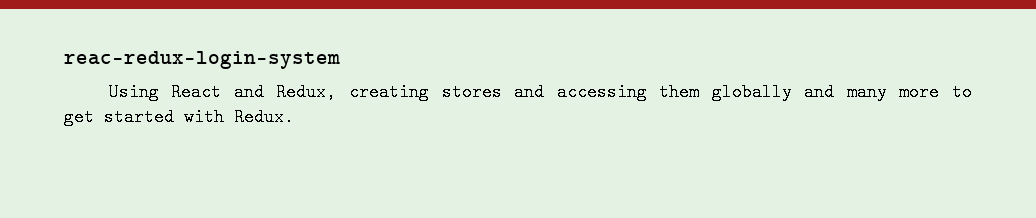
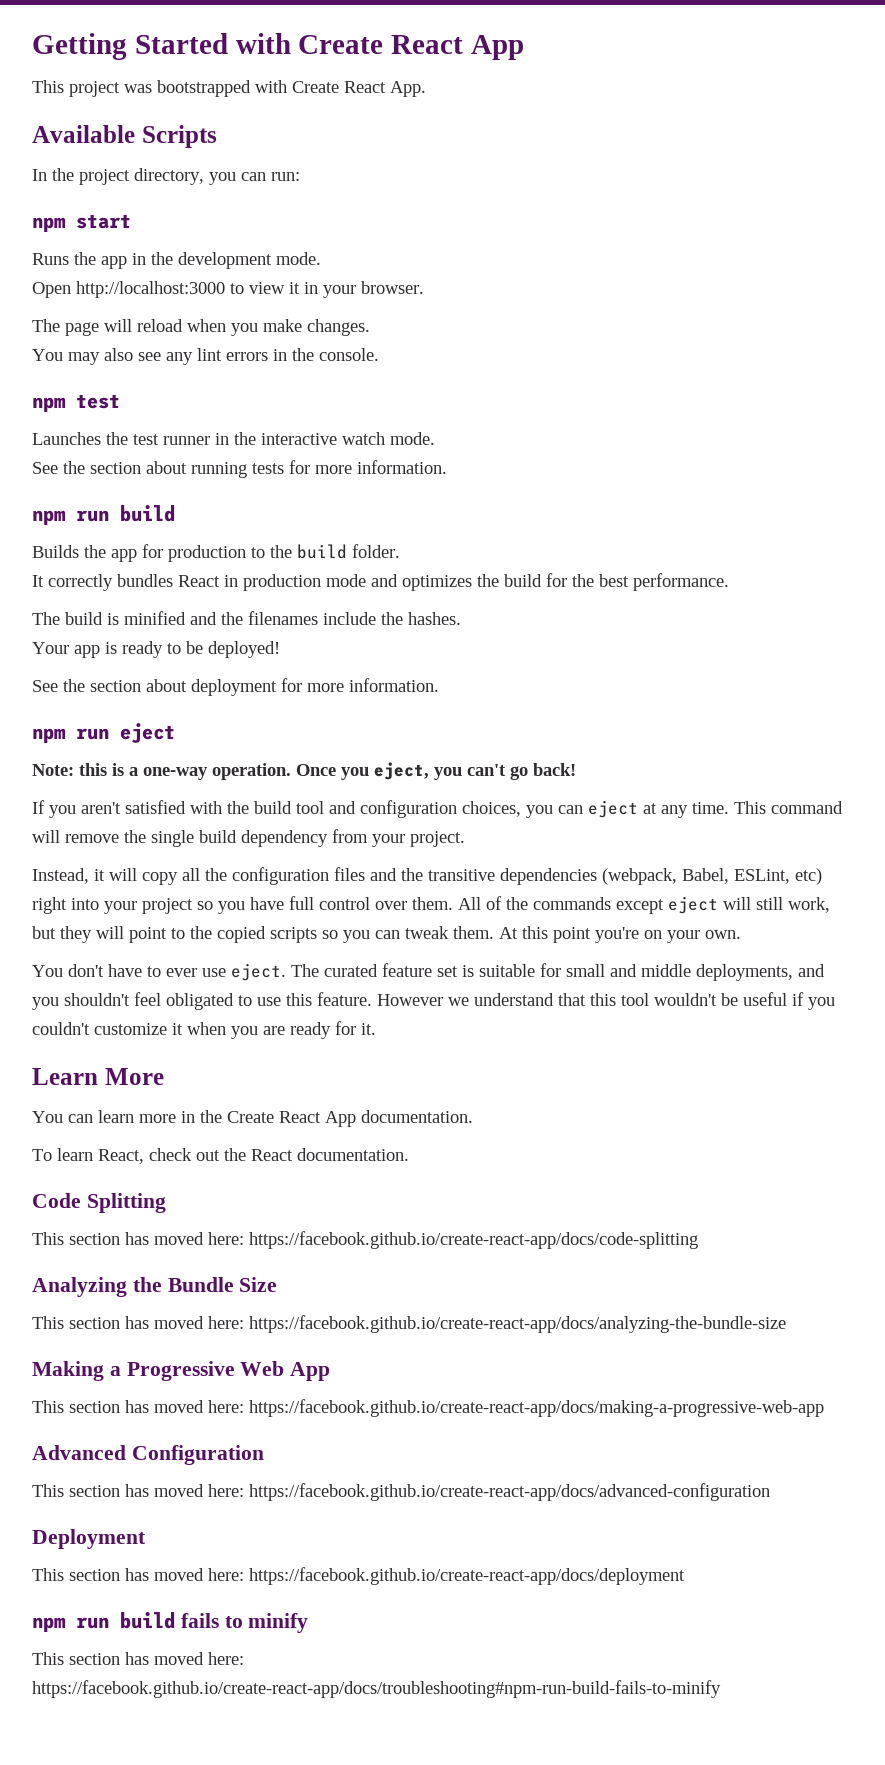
[64,51,340,69] [108,83,972,101] [64,108,294,126] reac-redux-login-system // Using React and Redux, creating stores and accessing them globally and many more to get started with Redux. -> [32,33,525,60] [32,80,426,97] [32,125,217,148] [32,168,300,185] [32,214,131,232] [32,252,321,269] [32,281,424,298] [32,319,370,336] [32,348,379,365] [32,394,120,412] [32,432,435,445] [32,460,447,478] [32,505,175,525] [32,544,400,562] [32,573,729,591] [32,611,461,625] [32,641,280,658] [32,678,439,696] [32,723,175,743] [32,762,576,780] [32,800,843,818] [32,829,465,847] [32,867,822,885] [32,896,830,914] [32,926,741,943] [32,963,825,981] [32,992,835,1010] [32,1021,376,1039] [32,1068,164,1085] [32,1110,473,1127] [32,1148,409,1164] [32,1193,166,1213] [32,1231,698,1249] [32,1277,278,1297] [32,1315,786,1333] [32,1361,331,1381] [32,1399,824,1417] [32,1445,264,1465] [32,1483,770,1501] [32,1529,146,1549] [32,1567,685,1585] [32,1612,309,1633] [32,1652,244,1665] [32,1680,721,1698] Getting Started with Create React App // This project was bootstrapped with Create React App. // Available Scripts // In the project directory, you can run: // npm start // Runs the app in the development mode. // Open http://localhost:3000 to view it in your browser. // The page will reload when you make changes. // You may also see any lint errors in the console. // npm test // Launches the test runner in the interactive watch mode. // See the section about running tests for more information. // npm run build // Builds the app for production to the build folder. // It correctly bundles React in production mode and optimizes the build for the best performance. // The build is minified and the filenames include the hashes. // Your app is ready to be deployed! // See the section about deployment for more information. // npm run eject // Note: this is a one-way operation. Once you eject, you can't go back! // If you aren't satisfied with the build tool and configuration choices, you can eject at any time. This command will remove the single build dependency from your project. // Instead, it will copy all the configuration files and the transitive dependencies (webpack, Babel, ESLint, etc) right into your project so you have full control over them. All of the commands except eject will still work, but they will point to the copied scripts so you can tweak them. At this point you're on your own. // You don't have to ever use eject. The curated feature set is suitable for small and middle deployments, and you shouldn't feel obligated to use this feature. However we understand that this tool wouldn't be useful if you couldn't customize it when you are ready for it. // Learn More // You can learn more in the Create React App documentation. // To learn React, check out the React documentation. // Code Splitting // This section has moved here: https://facebook.github.io/create-react-app/docs/code-splitting // Analyzing the Bundle Size // This section has moved here: https://facebook.github.io/create-react-app/docs/analyzing-the-bundle-size // Making a Progressive Web App // This section has moved here: https://facebook.github.io/create-react-app/docs/making-a-progressive-web-app // Advanced Configuration // This section has moved here: https://facebook.github.io/create-react-app/docs/advanced-configuration // Deployment // This section has moved here: https://facebook.github.io/create-react-app/docs/deployment // npm run build fails to minify // This section has moved here: https://facebook.github.io/create-react-app/docs/troubleshooting#npm-run-build-fails-to-minify

